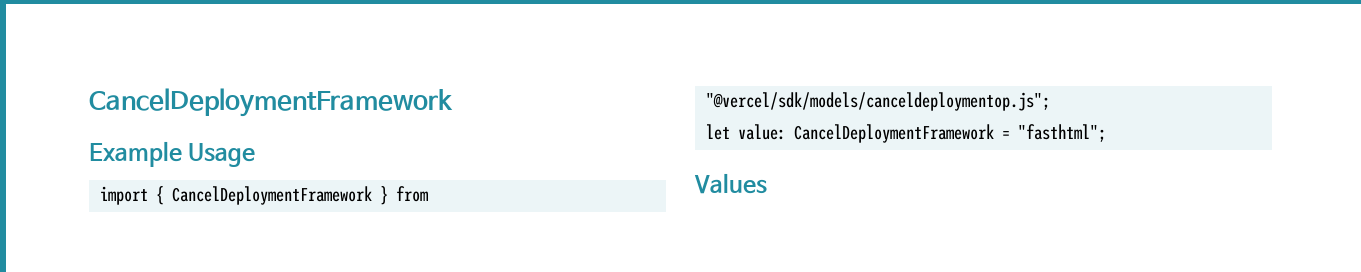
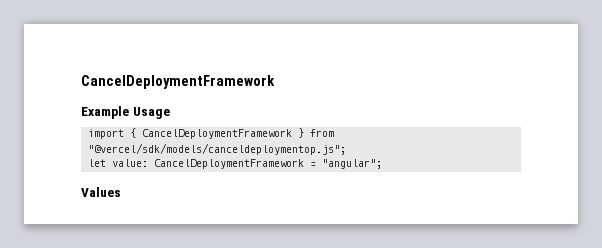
[1017,124,1106,142] "fasthtml"; -> [321,159,382,169] "angular";

